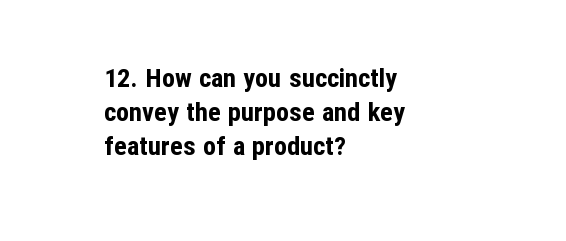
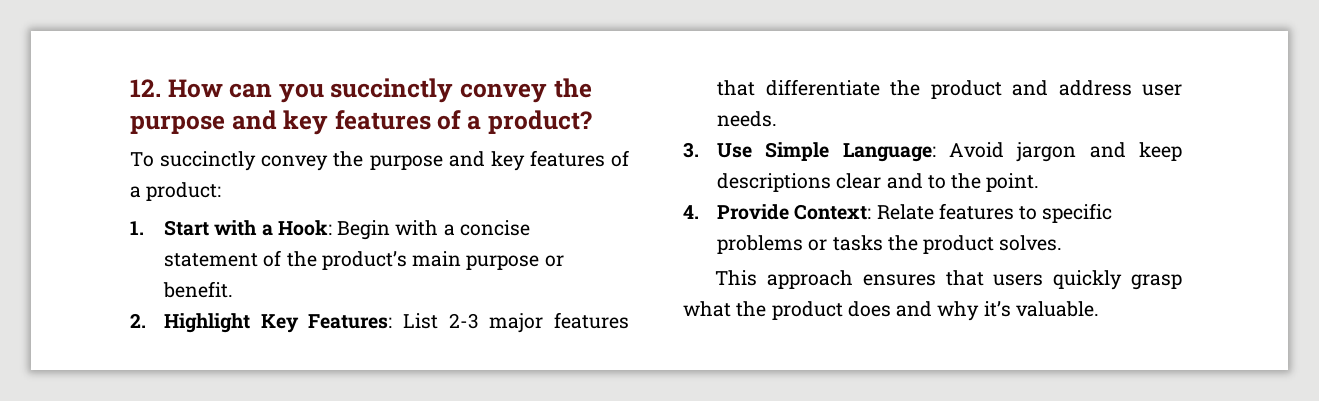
(347, 148) none -> [130,150,629,171] [130,182,222,201] [130,220,530,240] [164,250,564,270] [163,281,234,298] [130,312,629,333] [717,79,1182,99] [717,111,778,127] [683,142,1182,162] [717,173,1040,192] [683,203,1113,223] [717,235,1063,254] [715,270,1182,290] [683,301,1099,321] // To succinctly convey the purpose and key features of a product: // 1. Start with a Hook: Begin with a concise statement of the product’s main purpose or benefit. // 2. Highlight Key Features: List 2-3 major features that differentiate the product and address user needs. // 3. Use Simple Language: Avoid jargon and keep descriptions clear and to the point. // 4. Provide Context: Relate features to specific problems or tasks the product solves. // This approach ensures that users quickly grasp what the product does and why it’s valuable.

